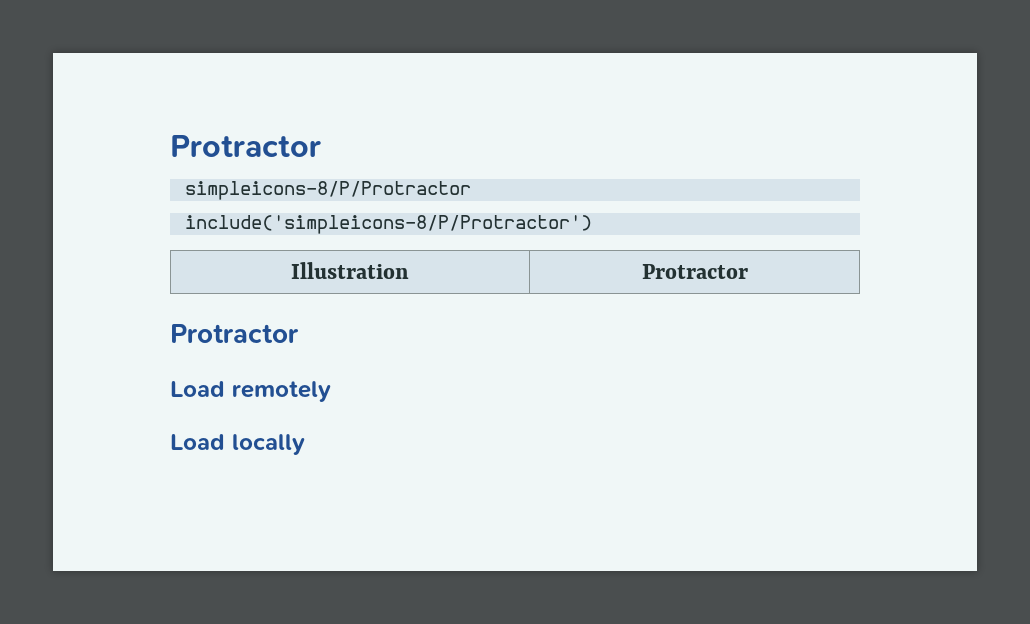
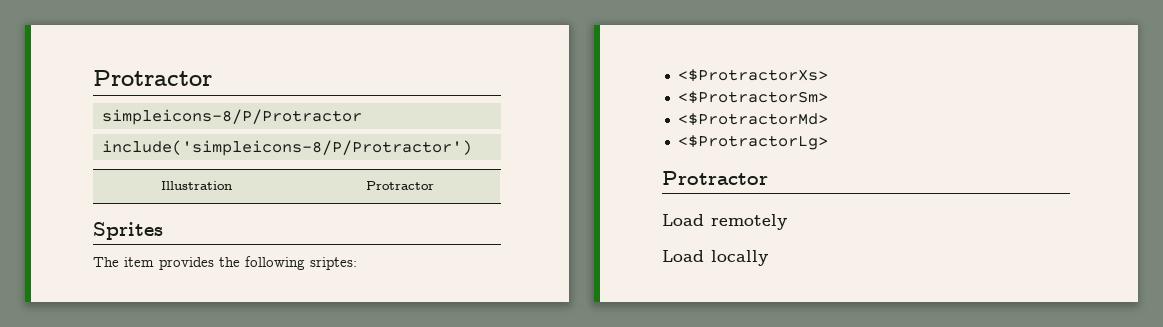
(748, 271) none -> [93,222,163,240] [93,256,357,270] [677,69,828,82] [677,91,828,104] [677,113,828,126] [677,135,828,150] // Sprites // The item provides the following sriptes: // <$ProtractorXs> // <$ProtractorSm> // <$ProtractorMd> // <$ProtractorLg>

